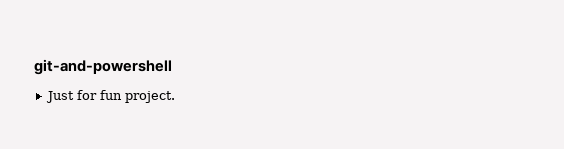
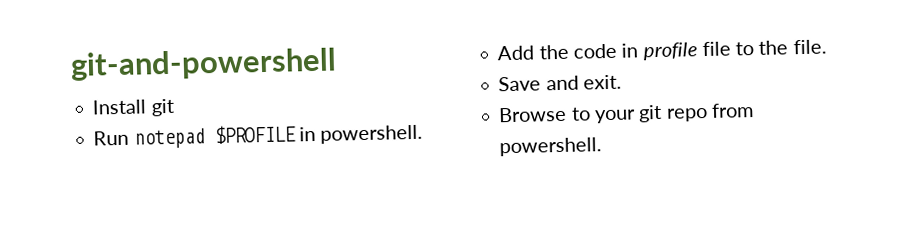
[45,90,175,103] Just for fun project. -> [92,98,175,117] [93,124,424,149] [497,39,827,61] [498,74,622,92] [498,103,754,124] [499,137,603,157] Install git // Run notepad $PROFILE in powershell. // Add the code in profile file to the file. // Save and exit. // Browse to your git repo from powershell.

